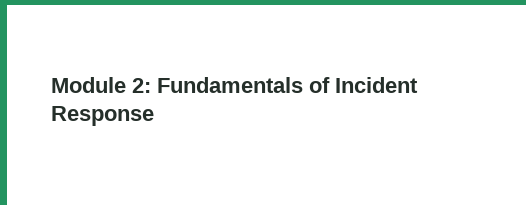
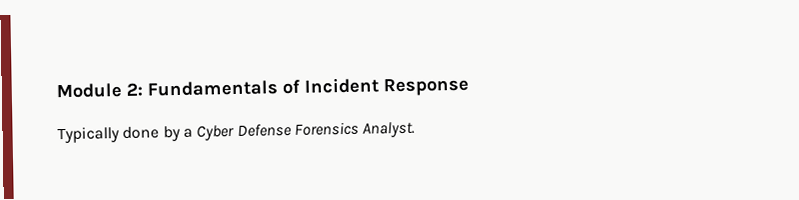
(154, 116) none -> [57,121,416,144] // Typically done by a Cyber Defense Forensics Analyst.

